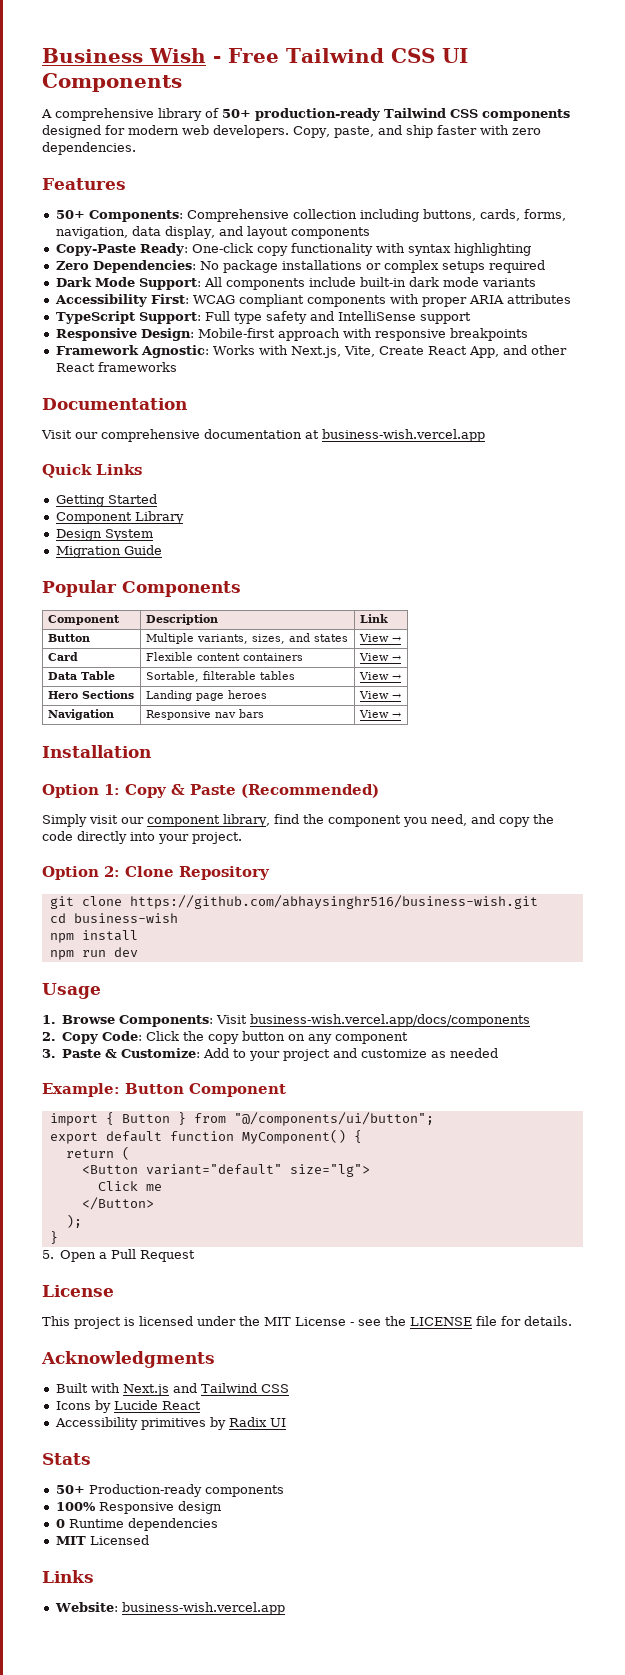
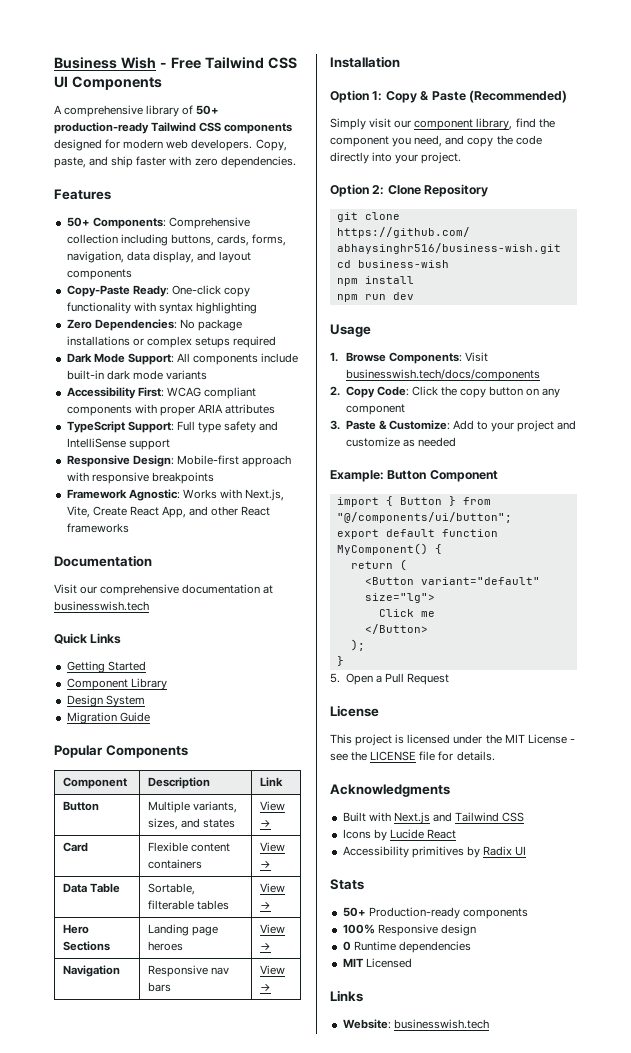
[322,429,485,442] business-wish.vercel.app -> [54,601,149,611] businesswish.tech
[250,1014,531,1027] business-wish.vercel.app/docs/components -> [345,369,540,381] businesswish.tech/docs/components
[121,1602,285,1615] business-wish.vercel.app -> [393,1019,489,1029] businesswish.tech

